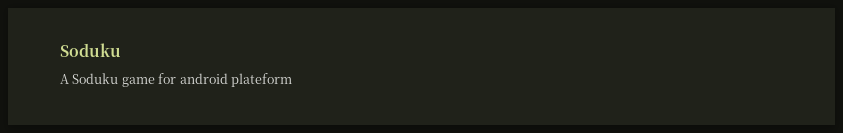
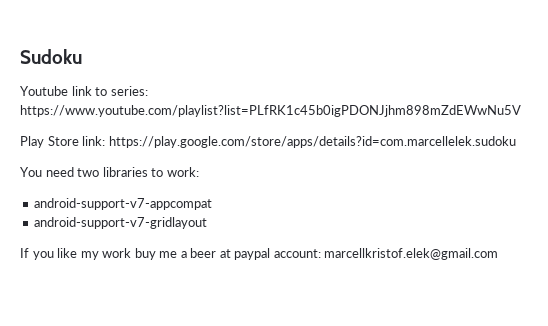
[60,43,121,57] [60,73,292,87] Soduku // A Soduku game for android plateform -> [20,49,82,64] [20,86,148,96] [20,105,521,117] [20,136,516,148] [20,167,199,177] [34,198,213,210] [34,217,208,229] [20,248,499,260] Sudoku // Youtube link to series: https://www.youtube.com/playlist?list=PLfRK1c45b0igPDONJjhm898mZdEWwNu5V // Play Store link: https://play.google.com/store/apps/details?id=com.marcellelek.sudoku // You need two libraries to work: // android-support-v7-appcompat // android-support-v7-gridlayout // If you like my work buy me a beer at paypal account: marcellkristof.elek@gmail.com

